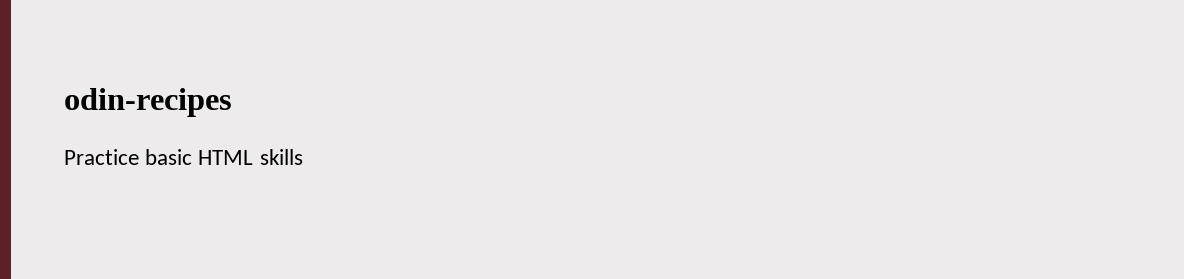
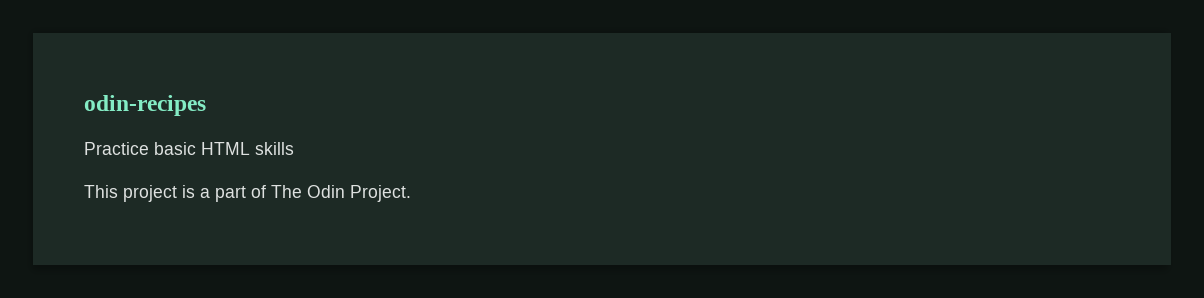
(303, 157) none -> [84,185,411,202] // This project is a part of The Odin Project.

